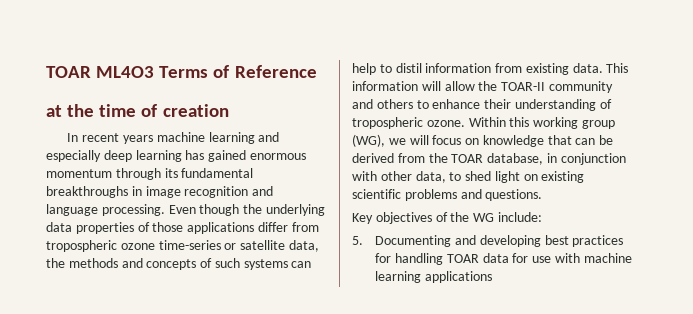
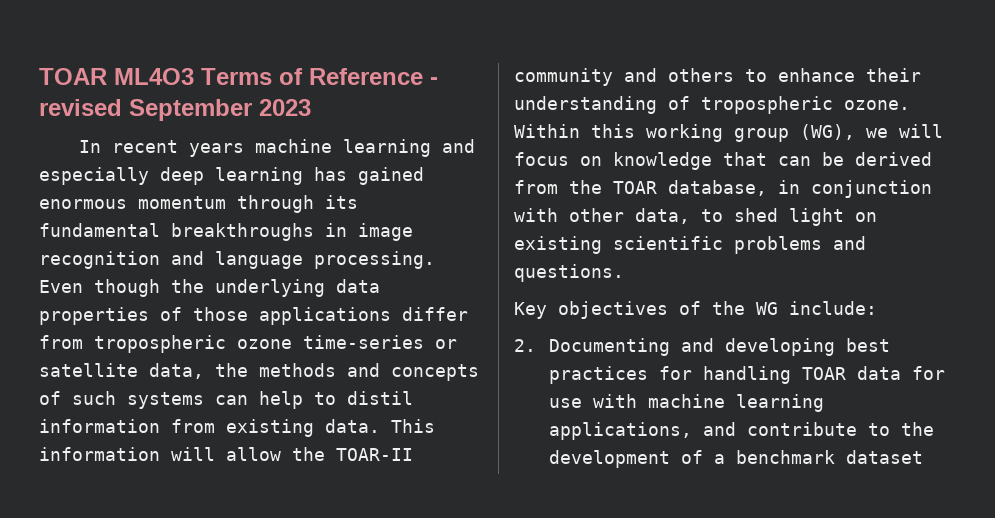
[46,104,229,117] // at the time of creation -> [430,77,438,85] [39,99,311,121] - revised September 2023
[352,236,363,245] 5. -> [514,339,536,352] 2.
[425,271,493,283] applications -> [548,422,934,440] [548,450,923,468] applications, and contribute to the development of a benchmark dataset

